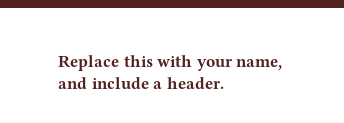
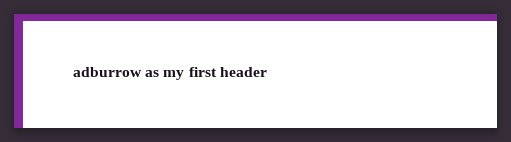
[58,55,283,71] [58,77,224,89] Replace this with your name, and include a header. -> [73,67,267,80] adburrow as my first header

